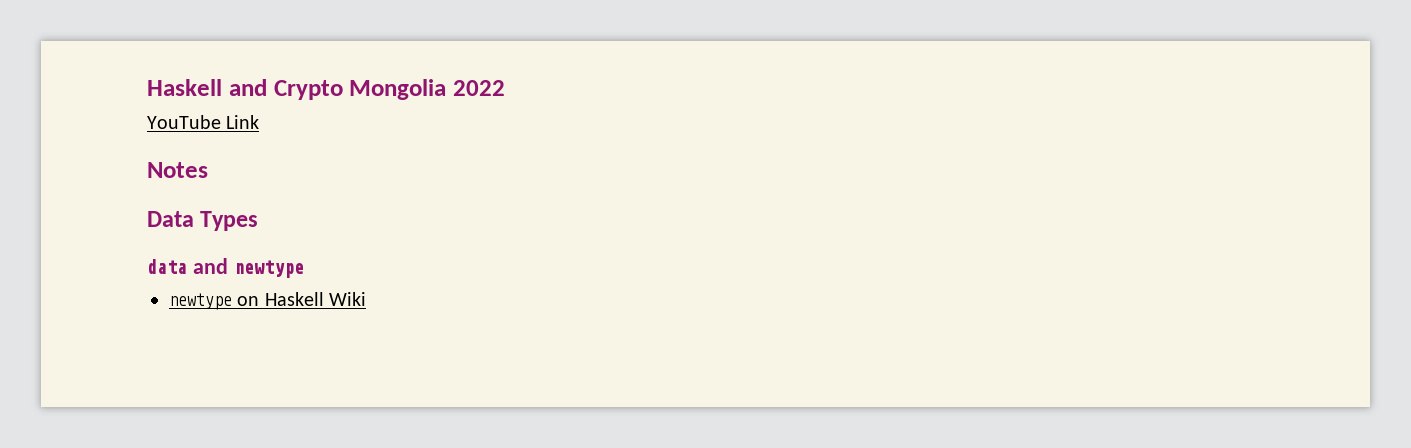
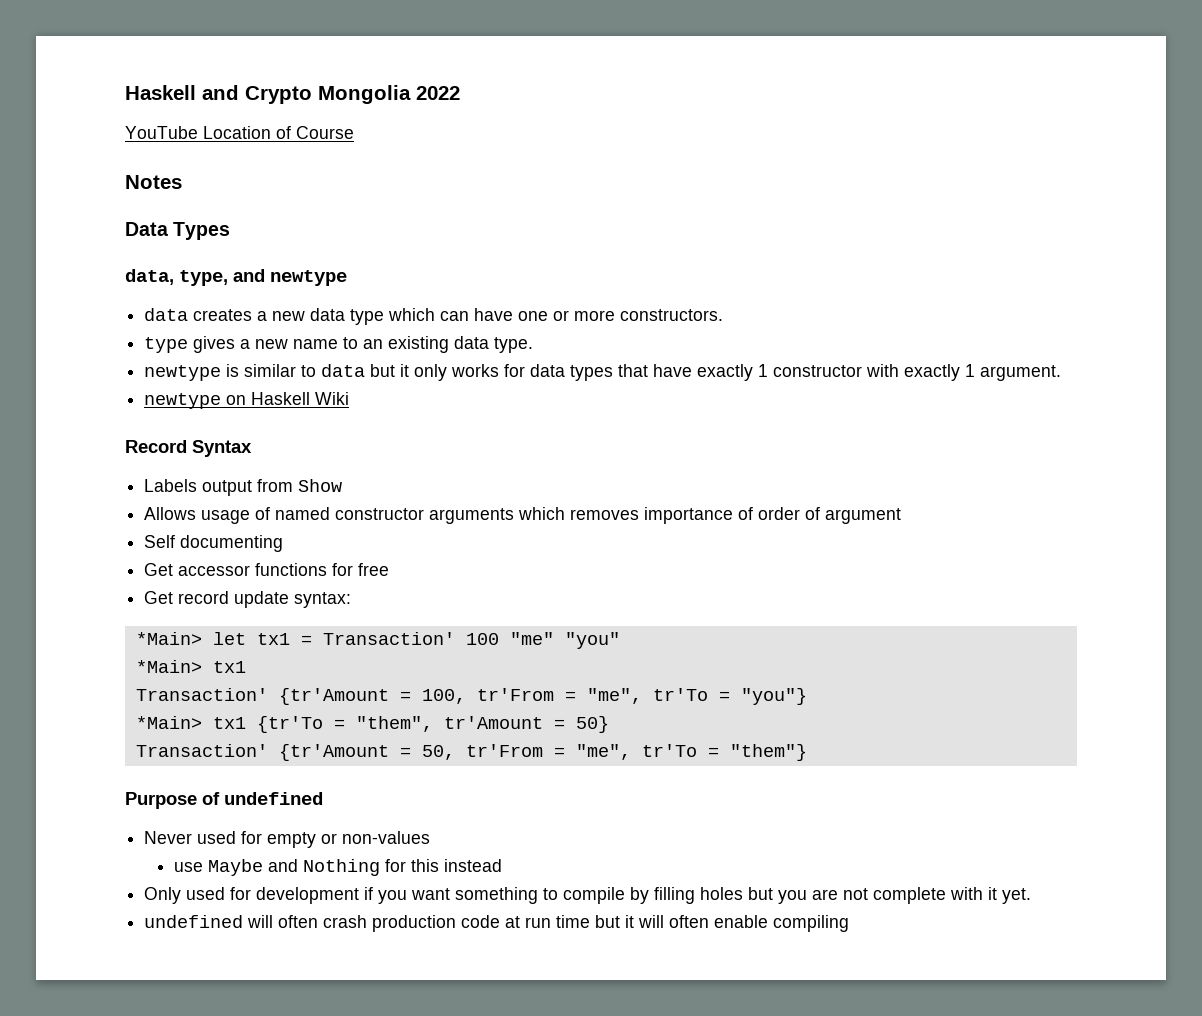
[226,115,260,129] Link -> [203,126,354,139] Location of Course
[147,259,187,274] data -> [125,269,228,286] data, type,
[169,292,367,310] newtype on Haskell Wiki -> [144,308,724,325] [144,336,534,353] [144,364,1062,381] [144,392,350,409] [125,440,252,457] [144,479,343,496] [144,507,902,524] [144,535,284,552] [144,563,390,576] [144,591,352,608] [135,632,620,649] [135,660,246,673] [135,688,807,705] [135,716,609,733] [135,744,807,761] [125,792,323,809] [144,831,431,848] [173,859,502,876] [144,887,1032,904] [144,915,850,932] data creates a new data type which can have one or more constructors. // type gives a new name to an existing data type. // newtype is similar to data but it only works for data types that have exactly 1 constructor with exactly 1 argument. // newtype on Haskell Wiki // Record Syntax // Labels output from Show // Allows usage of named constructor arguments which removes importance of order of argument // Self documenting // Get accessor functions for free // Get record update syntax: // *Main> let tx1 = Transaction' 100 "me" "you" // *Main> tx1 // Transaction' {tr'Amount = 100, tr'From = "me", tr'To = "you"} // *Main> tx1 {tr'To = "them", tr'Amount = 50} // Transaction' {tr'Amount = 50, tr'From = "me", tr'To = "them"} // Purpose of undefined // Never used for empty or non-values // use Maybe and Nothing for this instead // Only used for development if you want something to compile by filling holes but you are not complete with it yet. // undefined will often crash production code at run time but it will often enable compiling

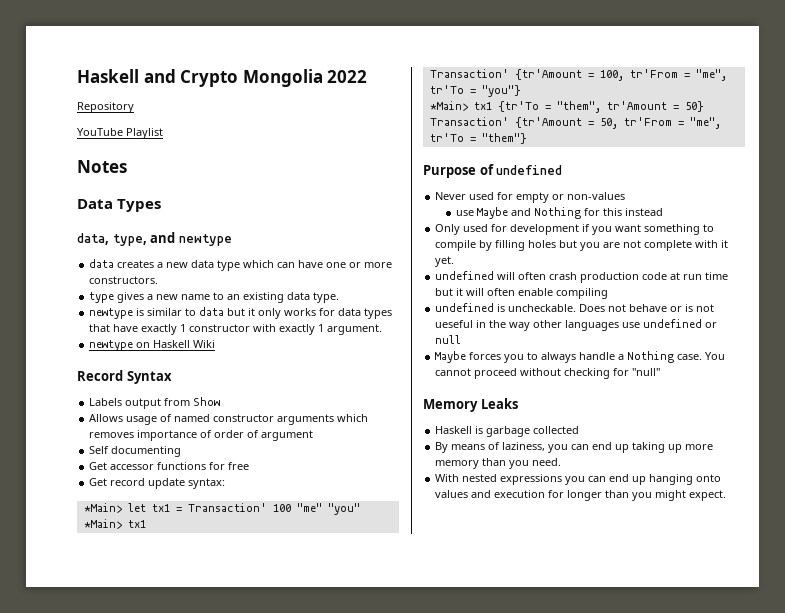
(460, 93) none -> [77,102,134,113] // Repository
[203,126,354,139] Location of Course -> [126,128,163,139] Playlist
(850, 923) none -> [435,303,715,312] [435,319,718,331] [435,335,462,344] [435,351,726,363] [435,368,661,379] [423,398,518,412] [435,426,580,437] [435,442,714,453] [435,458,562,469] [435,474,722,485] [435,490,727,501] // undefined is uncheckable. Does not behave or is not ueseful in the way other languages use undefined or null // Maybe forces you to always handle a Nothing case. You cannot proceed without checking for "null" // Memory Leaks // Haskell is garbage collected // By means of laziness, you can end up taking up more memory than you need. // With nested expressions you can end up hanging onto values and execution for longer than you might expect.

